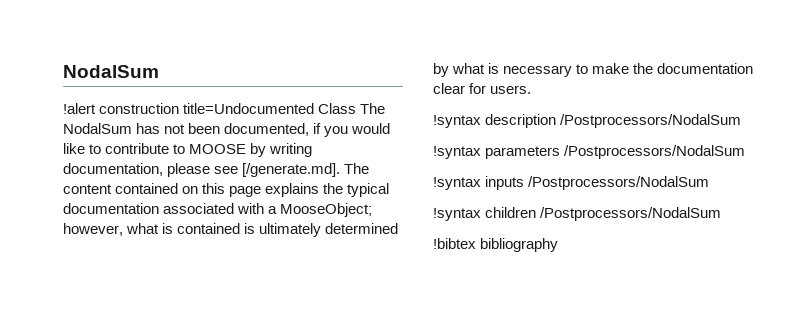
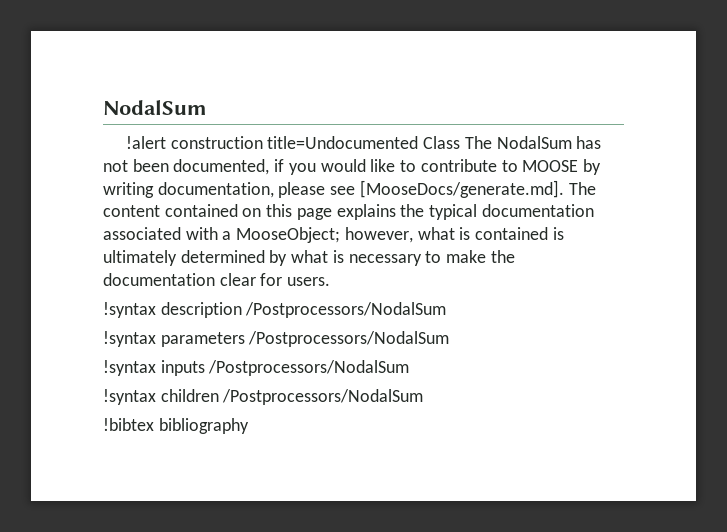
[242,163,341,177] [/generate.md]. -> [359,180,564,198] [MooseDocs/generate.md].

